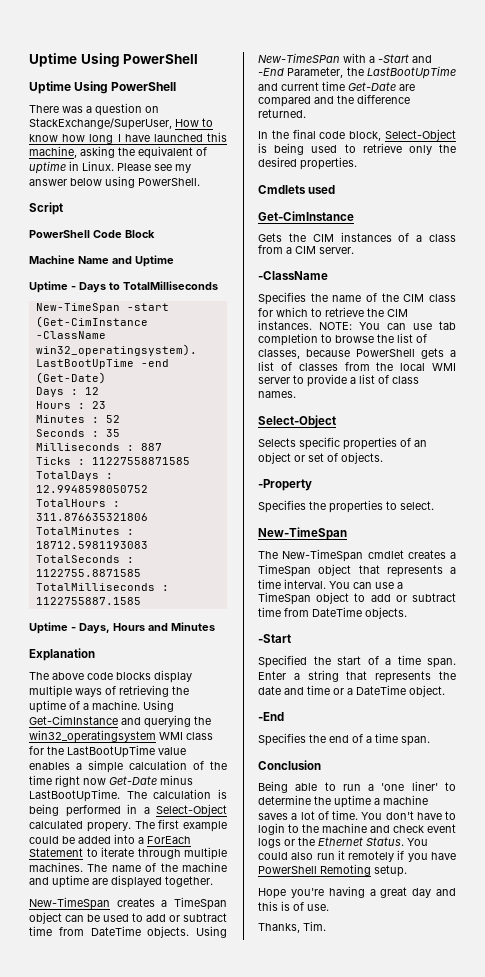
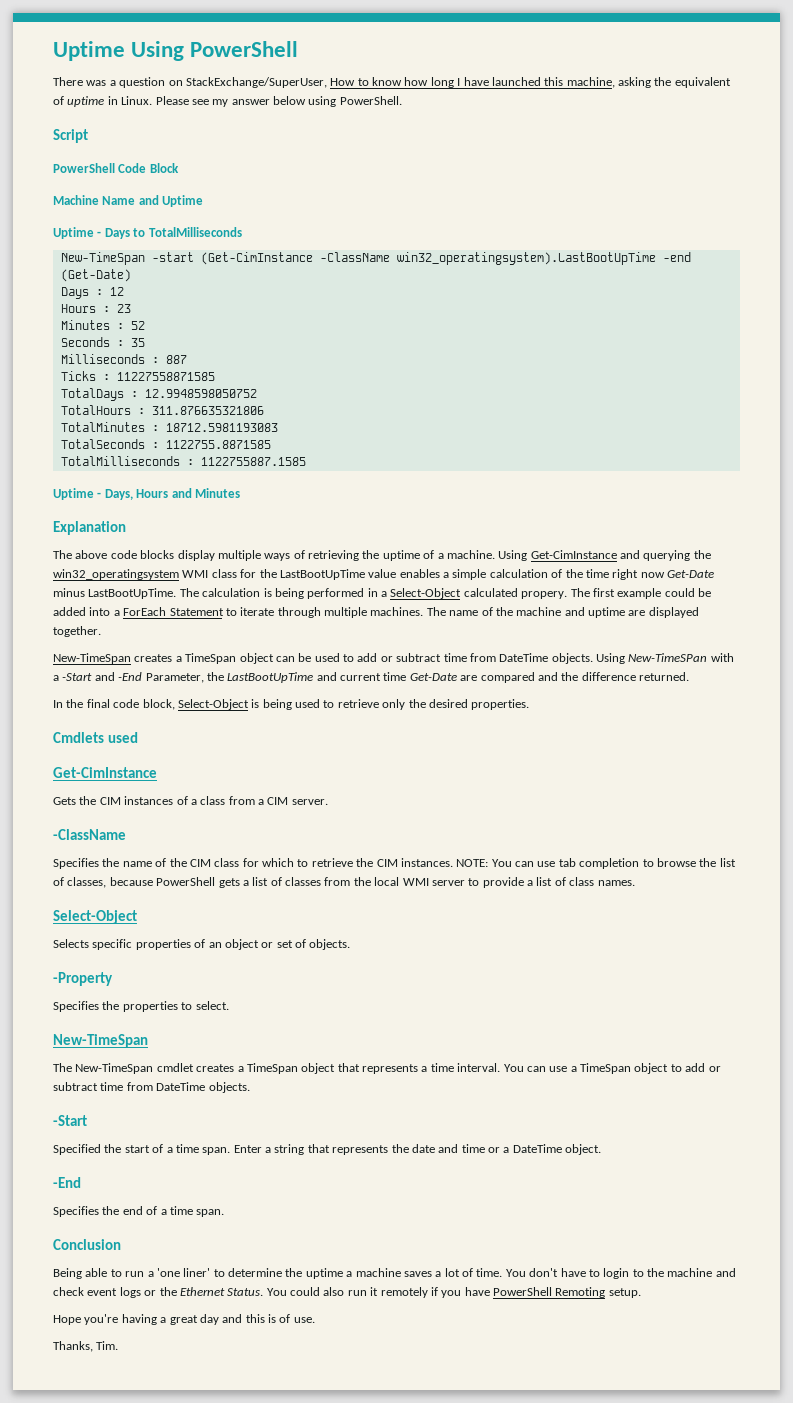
[29,53,199,67] [29,81,177,94] Uptime Using PowerShell // Uptime Using PowerShell -> [53,41,299,61] Uptime Using PowerShell

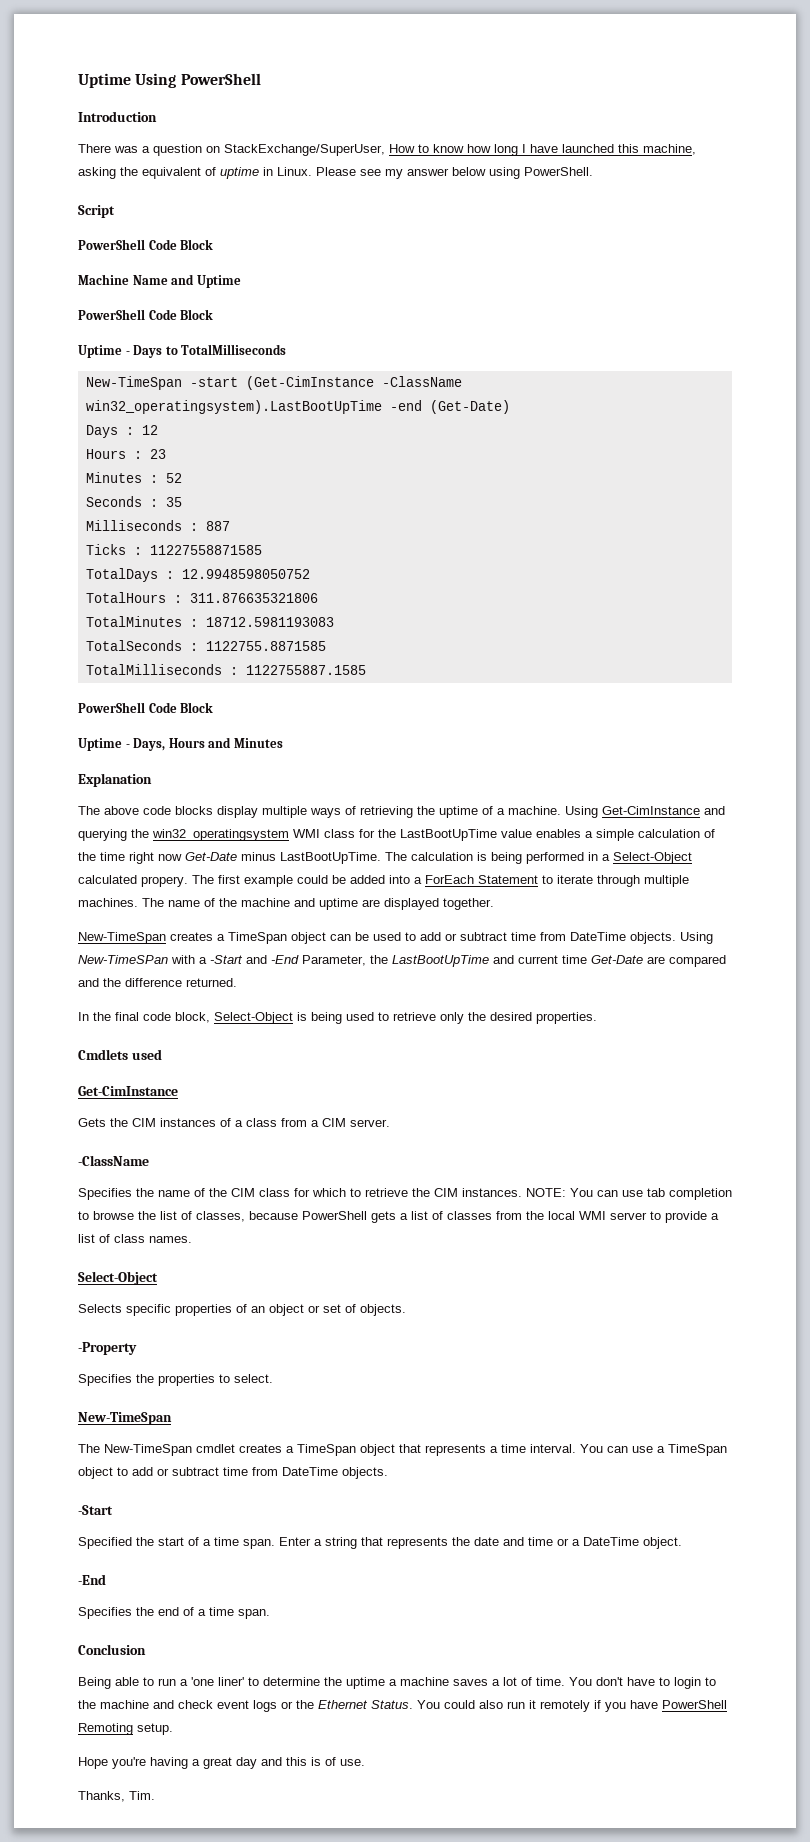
(299, 49) none -> [78,111,157,122] // Introduction
(204, 201) none -> [78,309,214,320] // PowerShell Code Block
(306, 461) none -> [78,702,214,713] // PowerShell Code Block

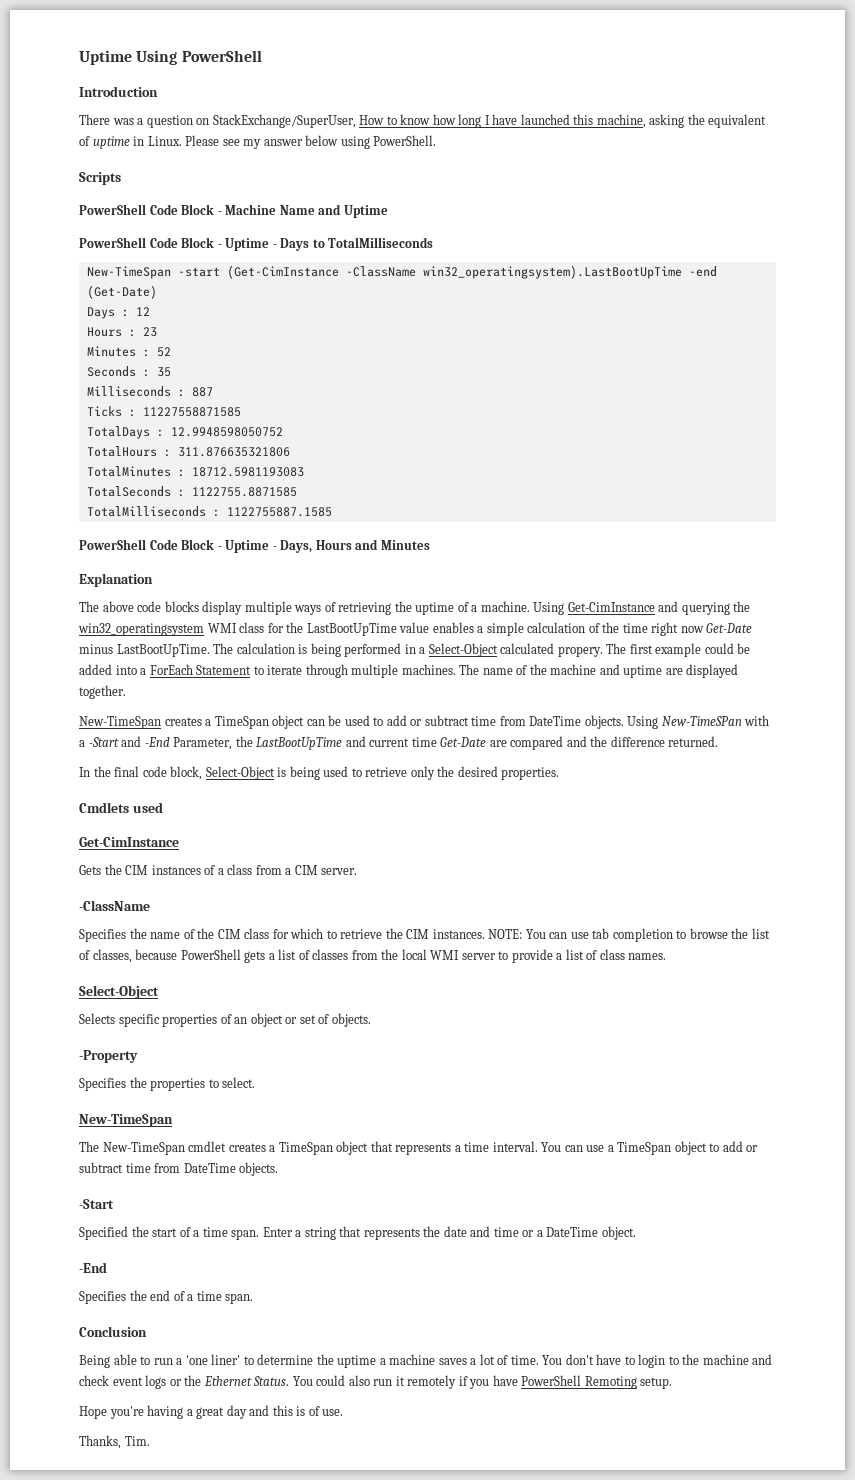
[78,205,115,218] [78,239,214,250] Script // PowerShell Code Block // -> [79,172,121,185] [79,204,222,215] Scripts // PowerShell Code Block -
(214, 314) // -> [217,244,222,248] -
(214, 707) // -> [217,546,222,550] -

